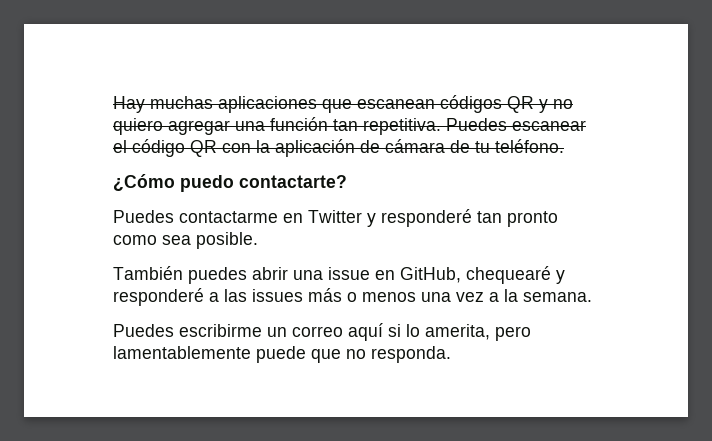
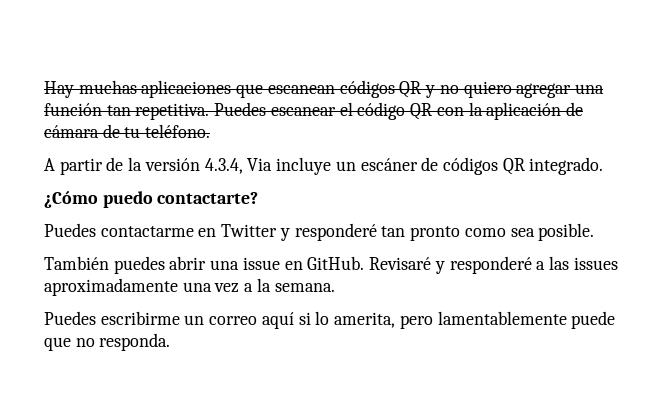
(564, 146) none -> [44,157,604,175] // A partir de la versión 4.3.4, Via incluye un escáner de códigos QR integrado.
[400,266,551,284] GitHub, chequearé -> [307,256,432,270] GitHub. Revisaré
[308,288,416,302] más o menos -> [44,278,178,296] aproximadamente

